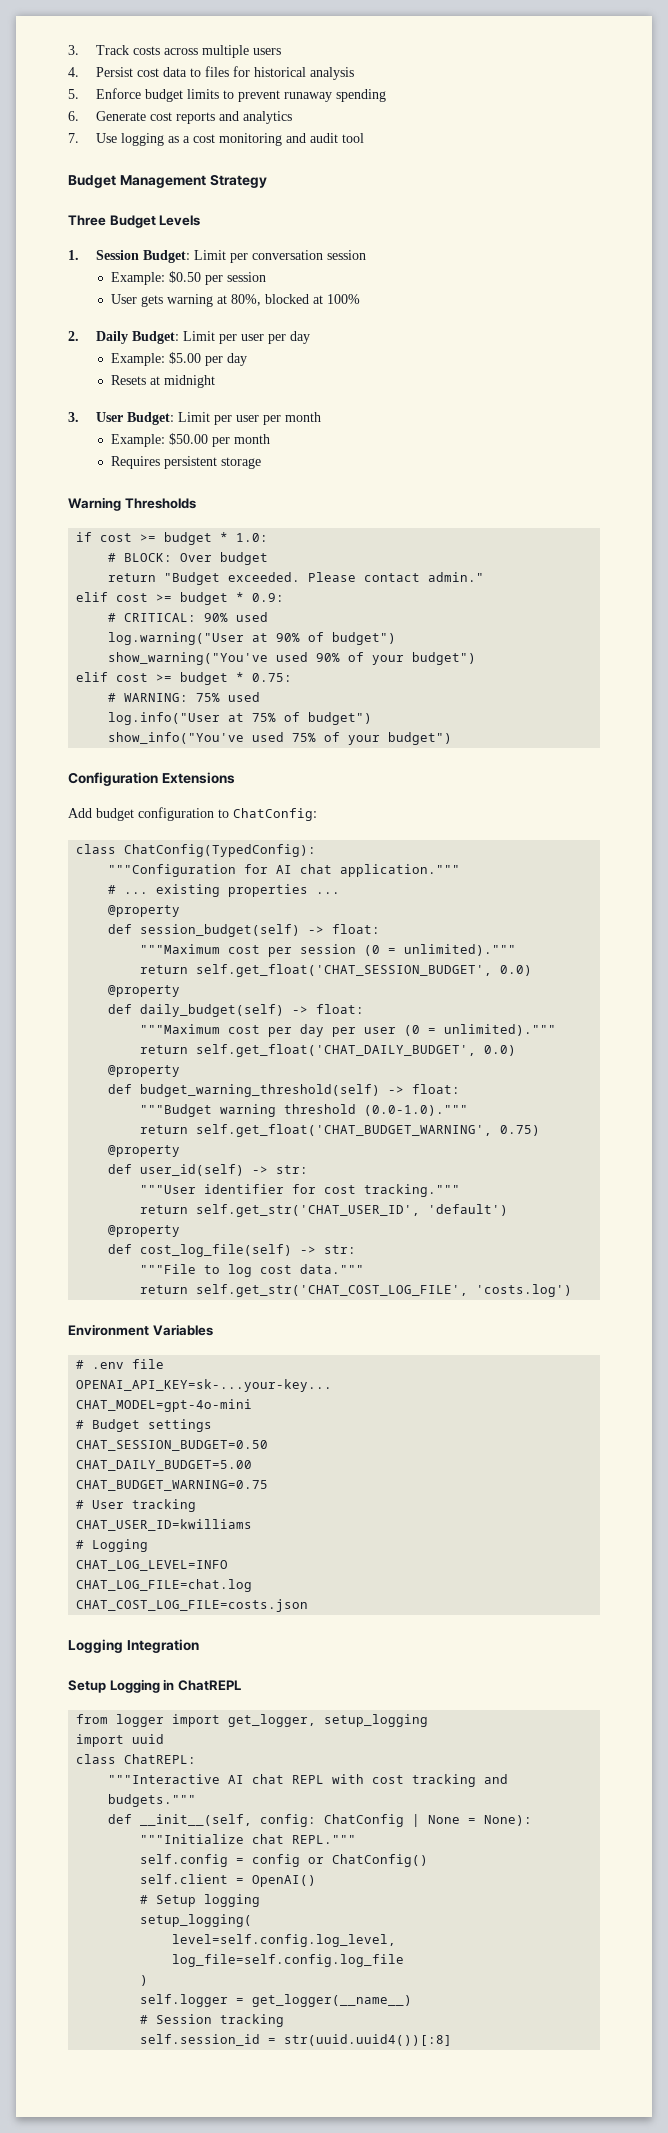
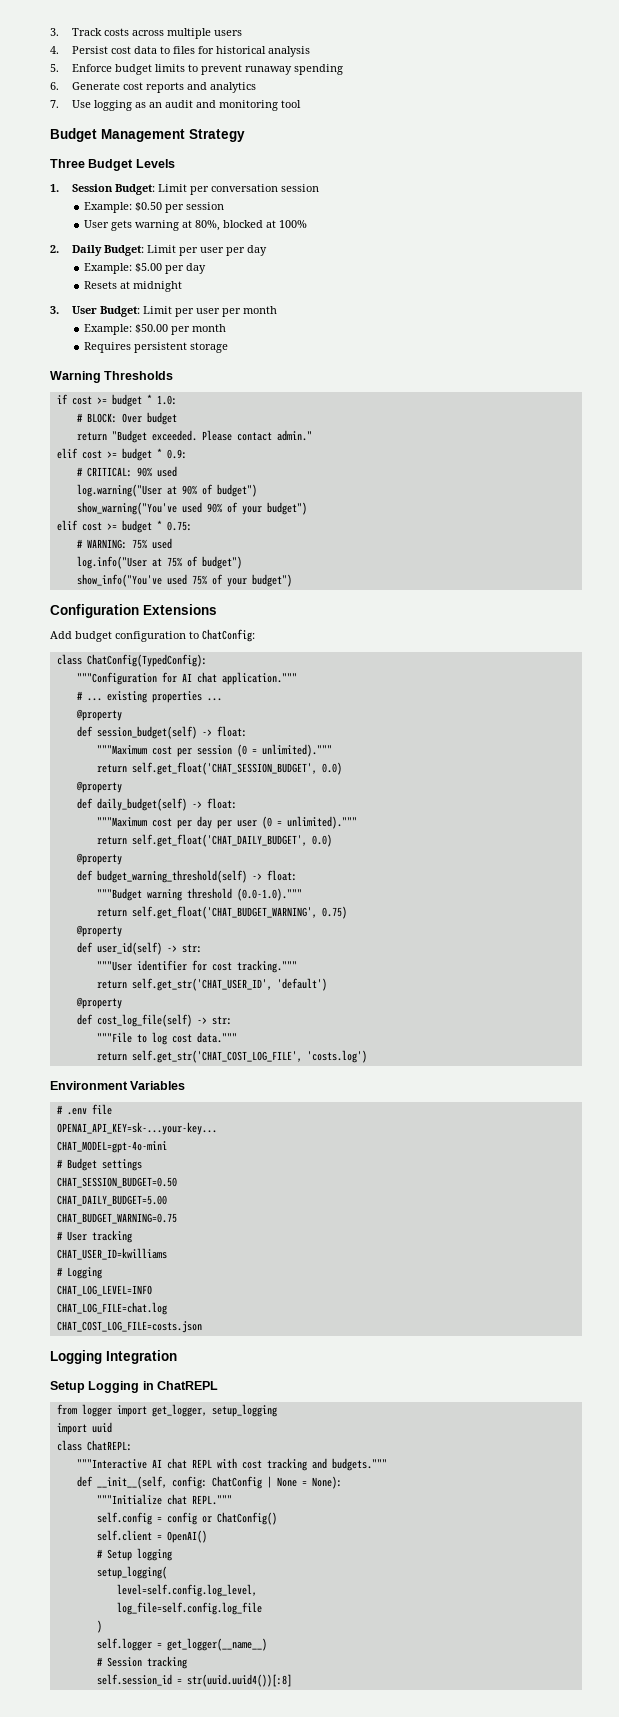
[182,133,338,146] a cost monitoring and audit -> [148,100,278,111] an audit and monitoring

